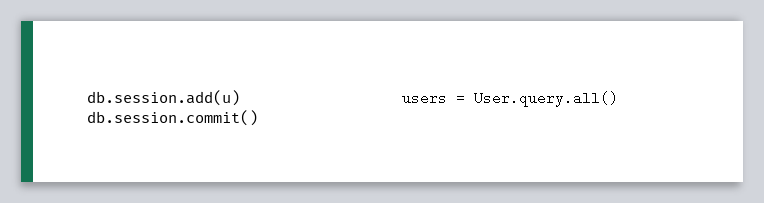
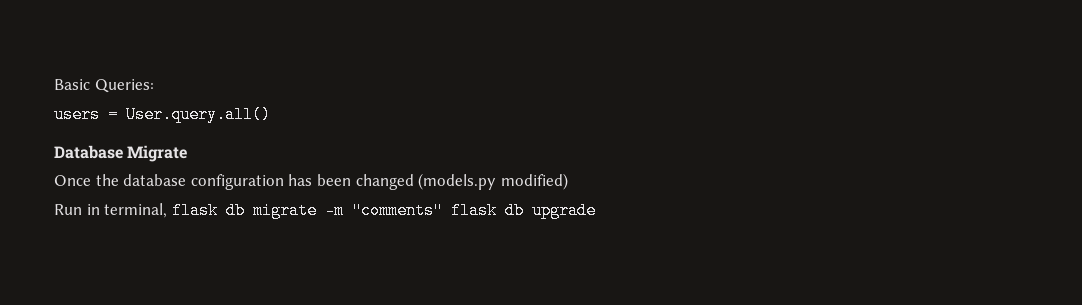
[87,90,240,106] [87,110,258,126] db.session.add(u) db.session.commit() -> [54,79,154,93] Basic Queries:
(618, 99) none -> [54,145,188,162] [54,173,568,190] [54,202,596,219] // Database Migrate // Once the database configuration has been changed (models.py modified) // Run in terminal, flask db migrate -m "comments" flask db upgrade

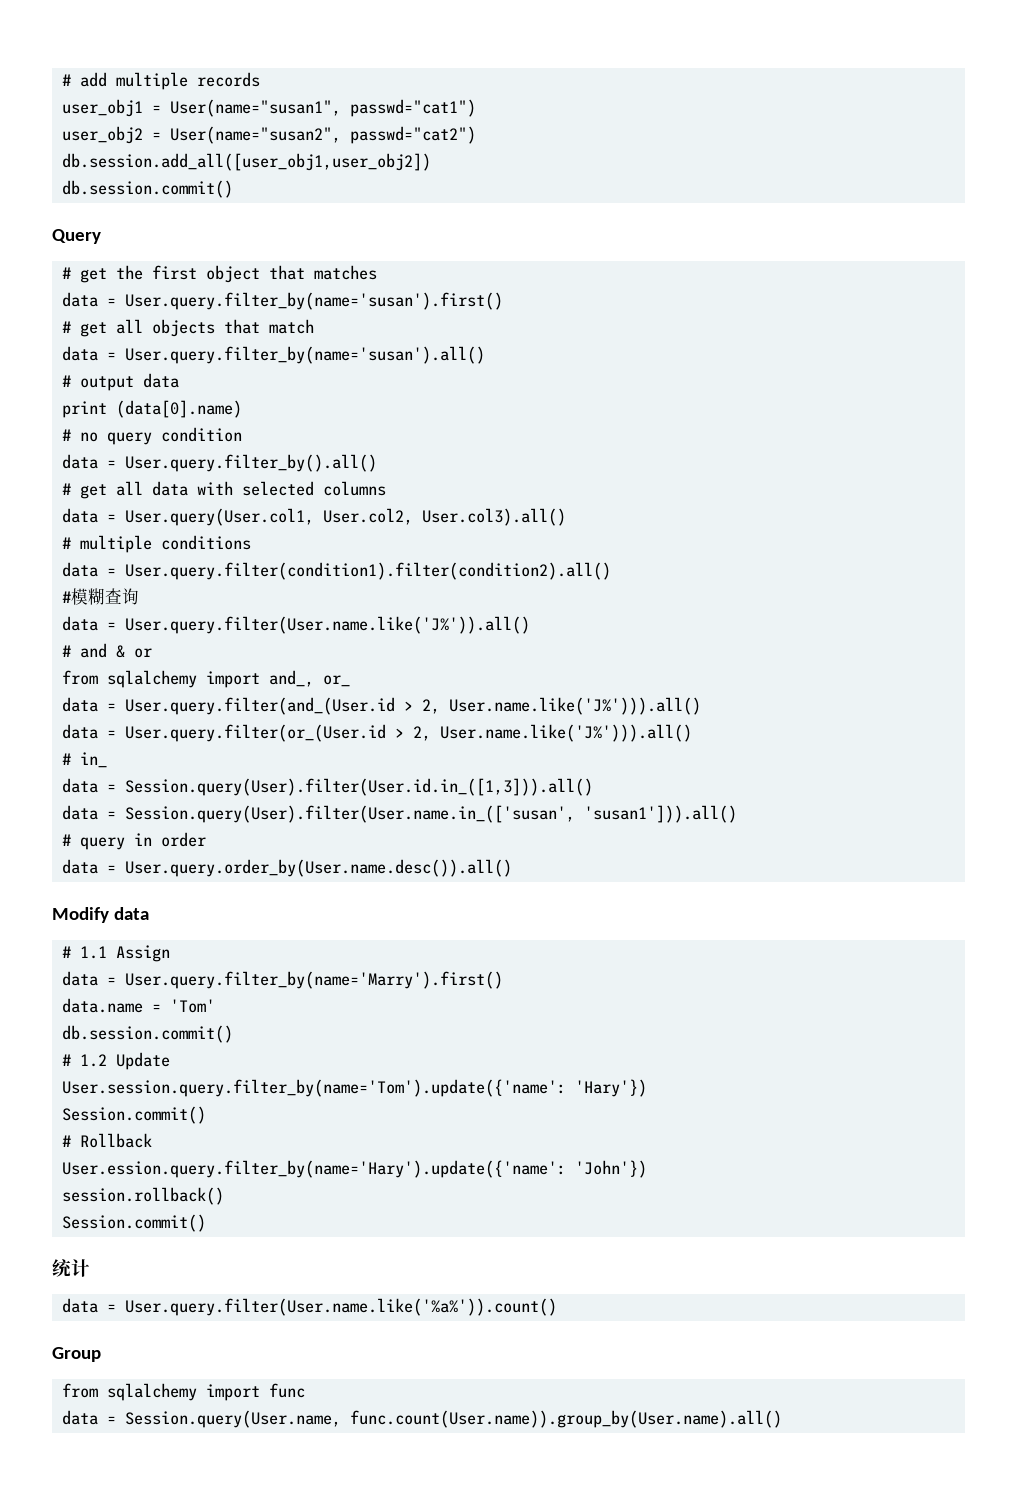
[54,79,154,93] [54,106,271,123] [54,145,188,162] [54,173,568,190] [54,202,596,219] Basic Queries: // users = User.query.all() // Database Migrate // Once the database configuration has been changed (models.py modified) // Run in terminal, flask db migrate -m "comments" flask db upgrade -> [61,72,260,90] [61,99,476,117] [61,126,476,144] [61,153,431,171] [61,180,233,198] [52,229,101,244] [61,265,377,283] [61,292,503,310] [61,319,314,337] [61,346,485,364] [61,373,179,391] [61,400,242,418] [61,427,242,445] [61,454,377,472] [61,481,386,499] [61,508,566,526] [61,535,251,553] [61,562,611,580] [61,588,139,605] [61,616,530,634] [61,643,152,658] [61,670,350,688] [61,697,701,715] [61,724,692,742] [61,752,107,768] [61,778,593,796] [61,805,737,823] [61,832,206,850] [61,859,512,877] [52,907,149,923] [61,945,170,962] [61,971,503,989] [61,998,215,1013] [61,1025,233,1043] [61,1052,170,1070] [61,1079,647,1097] [61,1106,206,1124] [61,1133,152,1148] [61,1160,647,1178] [61,1187,224,1205] [61,1214,206,1232] [52,1259,90,1277] [61,1298,557,1316] [52,1347,101,1362] [61,1383,305,1401] [61,1410,782,1428] # add multiple records // user_obj1 = User(name="susan1", passwd="cat1") // user_obj2 = User(name="susan2", passwd="cat2") // db.session.add_all([user_obj1,user_obj2]) // db.session.commit() // Query // # get the first object that matches // data = User.query.filter_by(name='susan').first() // # get all objects that match // data = User.query.filter_by(name='susan').all() // # output data // print (data[0].name) // # no query condition // data = User.query.filter_by().all() // # get all data with selected columns // data = User.query(User.col1, User.col2, User.col3).all() // # multiple conditions // data = User.query.filter(condition1).filter(condition2).all() // #模糊查询 // data = User.query.filter(User.name.like('J%')).all() // # and & or // from sqlalchemy import and_, or_ // data = User.query.filter(and_(User.id > 2, User.name.like('J%'))).all() // data = User.query.filter(or_(User.id > 2, User.name.like('J%'))).all() // # in_ // data = Session.query(User).filter(User.id.in_([1,3])).all() // data = Session.query(User).filter(User.name.in_(['susan', 'susan1'])).all() // # query in order // data = User.query.order_by(User.name.desc()).all() // Modify data // # 1.1 Assign // data = User.query.filter_by(name='Marry').first() // data.name = 'Tom' // db.session.commit() // # 1.2 Update // User.session.query.filter_by(name='Tom').update({'name': 'Hary'}) // Session.commit() // # Rollback // User.ession.query.filter_by(name='Hary').update({'name': 'John'}) // session.rollback() // Session.commit() // 统计 // data = User.query.filter(User.name.like('%a%')).count() // Group // from sqlalchemy import func // data = Session.query(User.name, func.count(User.name)).group_by(User.name).all()

